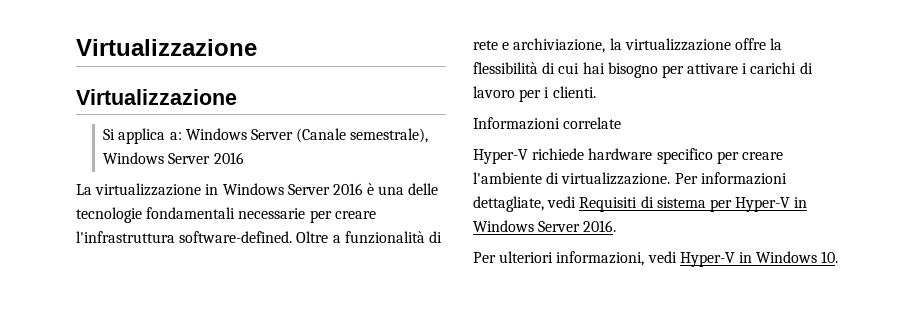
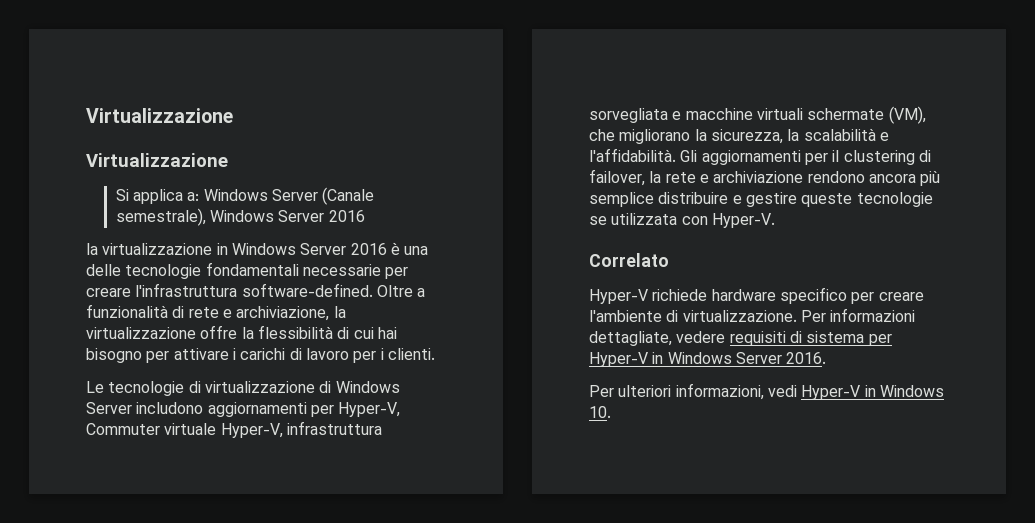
[76,184,92,195] La -> [86,243,98,255] la
[473,117,622,130] Informazioni correlate -> [86,381,400,396] [86,402,401,417] [86,421,382,438] [589,106,926,124] [589,128,889,144] [589,148,931,165] [589,169,941,186] [589,192,933,207] [589,213,775,228] [589,253,669,267] Le tecnologie di virtualizzazione di Windows Server includono aggiornamenti per Hyper-V, Commuter virtuale Hyper-V, infrastruttura sorvegliata e macchine virtuali schermate (VM), che migliorano la sicurezza, la scalabilità e l'affidabilità. Gli aggiornamenti per il clustering di failover, la rete e archiviazione rendono ancora più semplice distribuire e gestire queste tecnologie se utilizzata con Hyper-V. // Correlato
[547,196,638,212] vedi Requisiti -> [676,331,786,346] vedere requisiti

